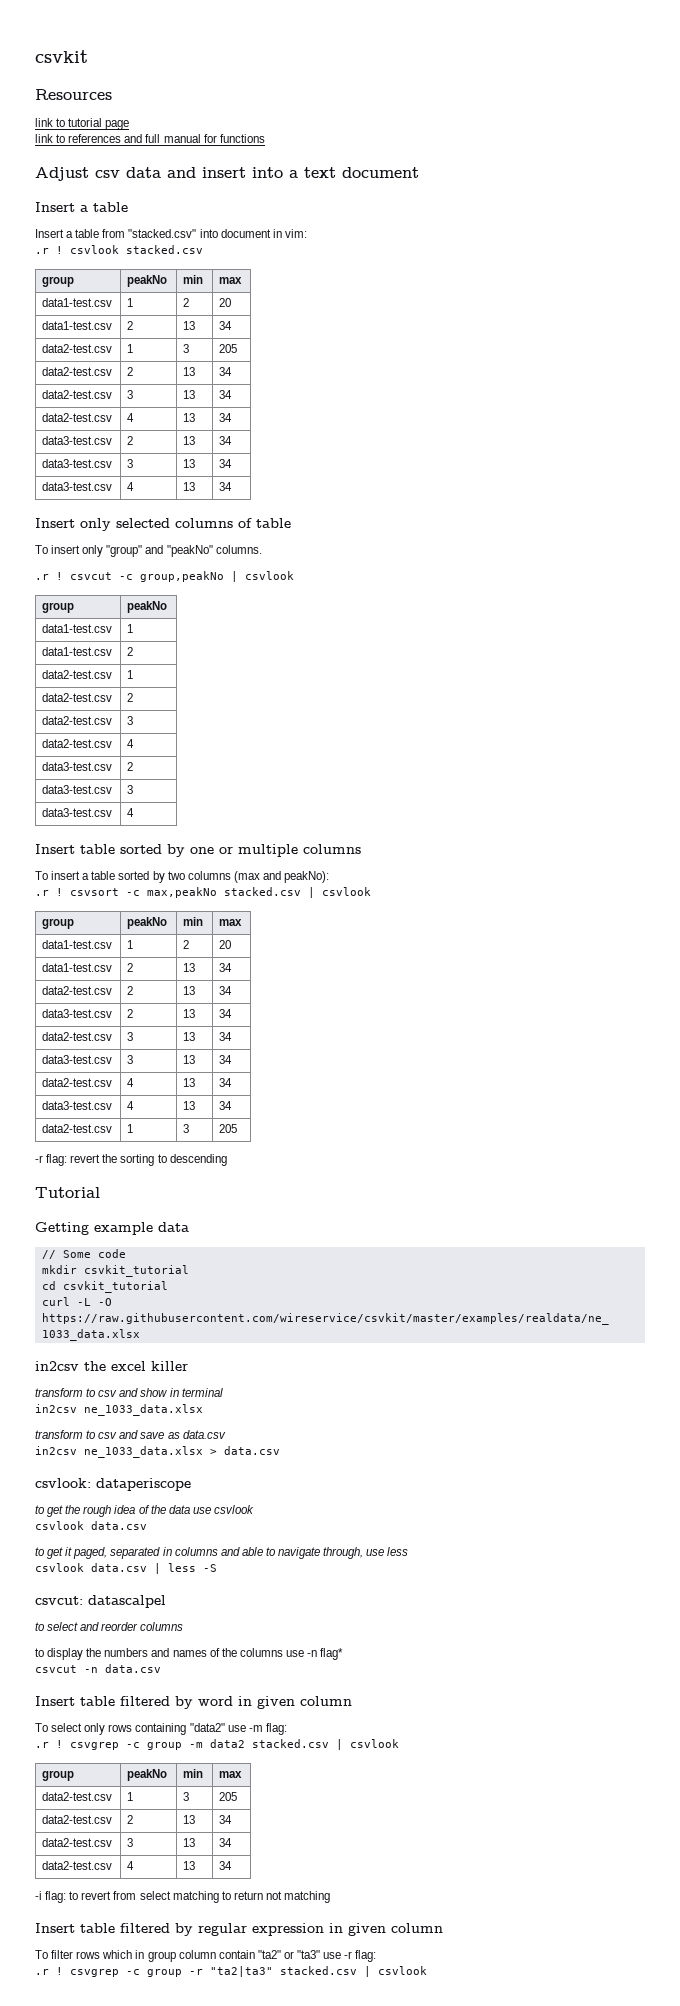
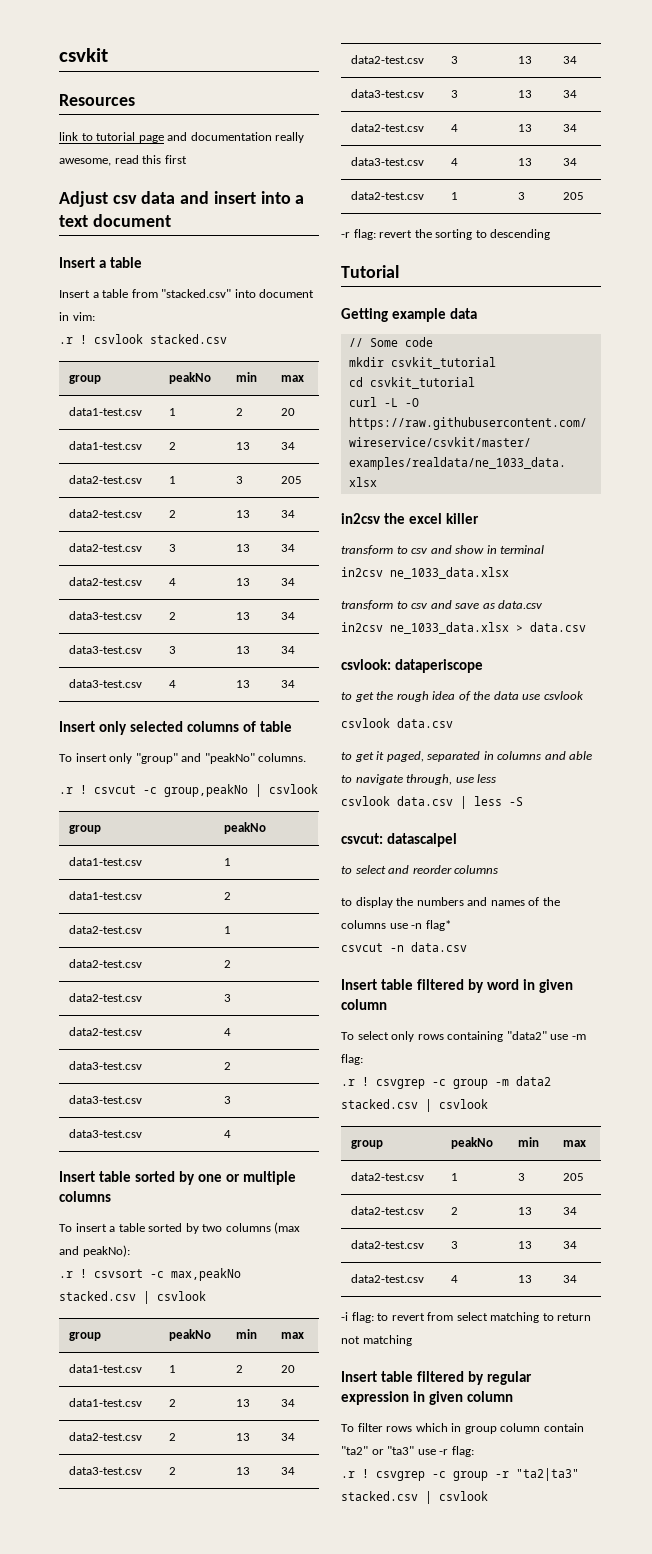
[35,134,265,143] // link to references and full manual for functions -> [167,132,305,143] [59,155,187,166] and documentation really awesome, read this first

